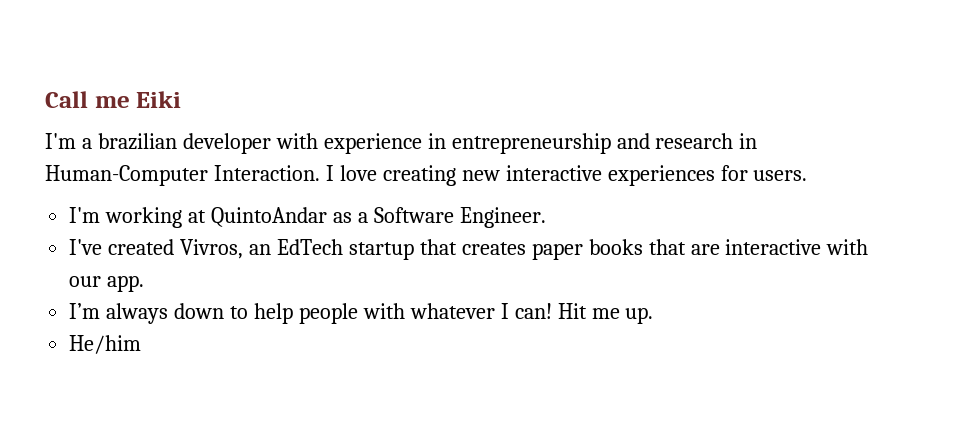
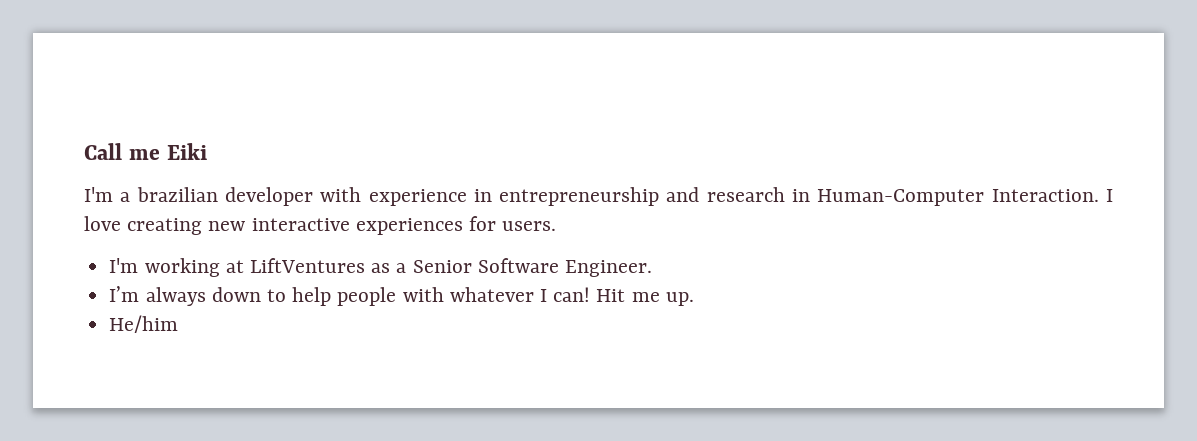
[211,207,328,227] QuintoAndar -> [249,258,365,273] LiftVentures
(368, 217) none -> [412,260,472,273] Senior
[69,239,869,260] [69,275,145,292] // I've created Vivros, an EdTech startup that creates paper books that are interactive with our app. -> (652, 268) none

